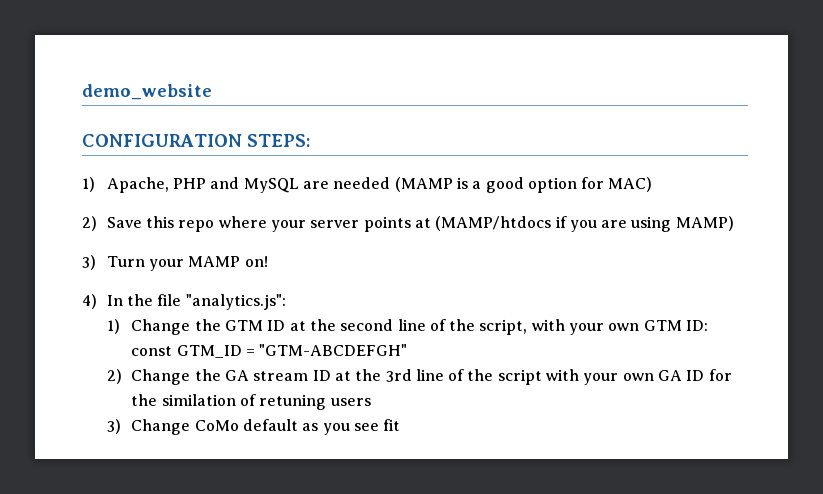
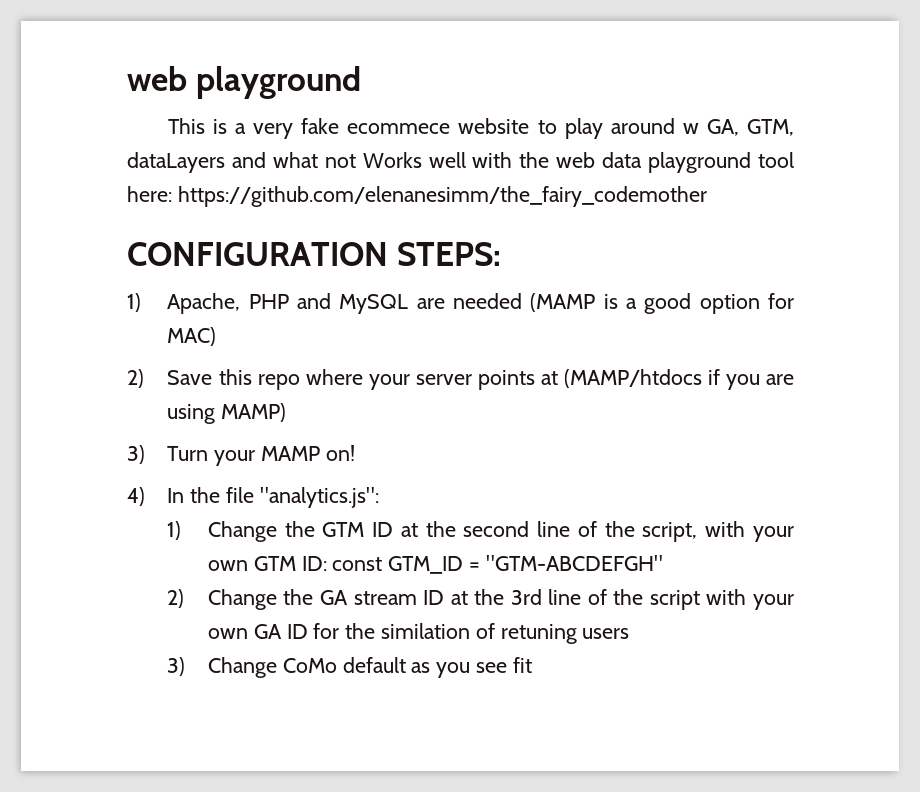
[82,84,212,100] demo_website -> [127,66,362,99] [167,118,794,139] [127,152,795,173] [127,186,707,207] web playground // This is a very fake ecommece website to play around w GA, GTM, dataLayers and what not Works well with the web data playground tool here: https://github.com/elenanesimm/the_fairy_codemother

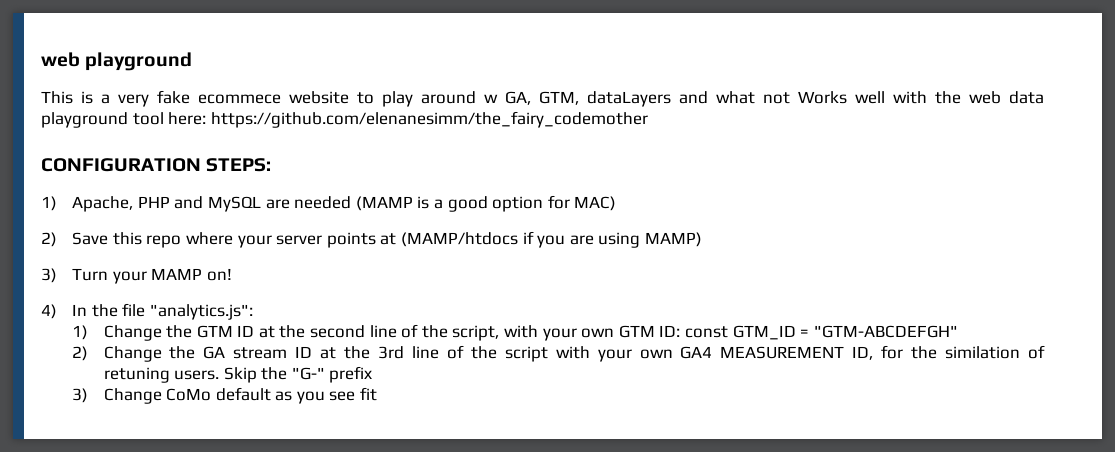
[253,624,308,639] GA ID -> [680,346,874,360] GA4 MEASUREMENT ID,
[582,628,630,639] users -> [174,366,373,383] users. Skip the "G-" prefix

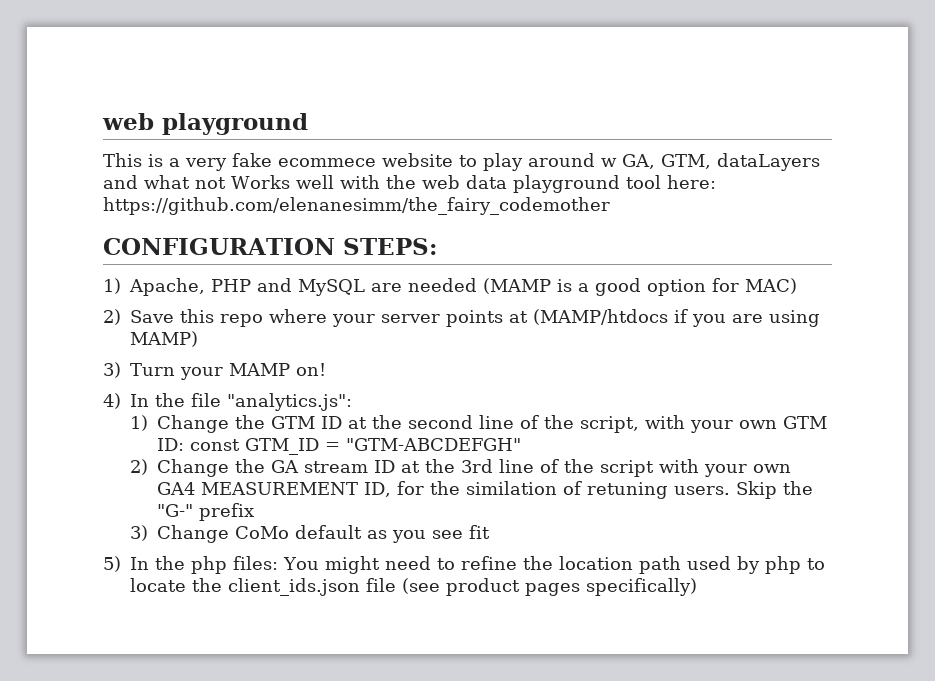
(378, 394) none -> [103,556,825,574] [130,578,697,596] // 5) In the php files: You might need to refine the location path used by php to locate the client_ids.json file (see product pages specifically)

